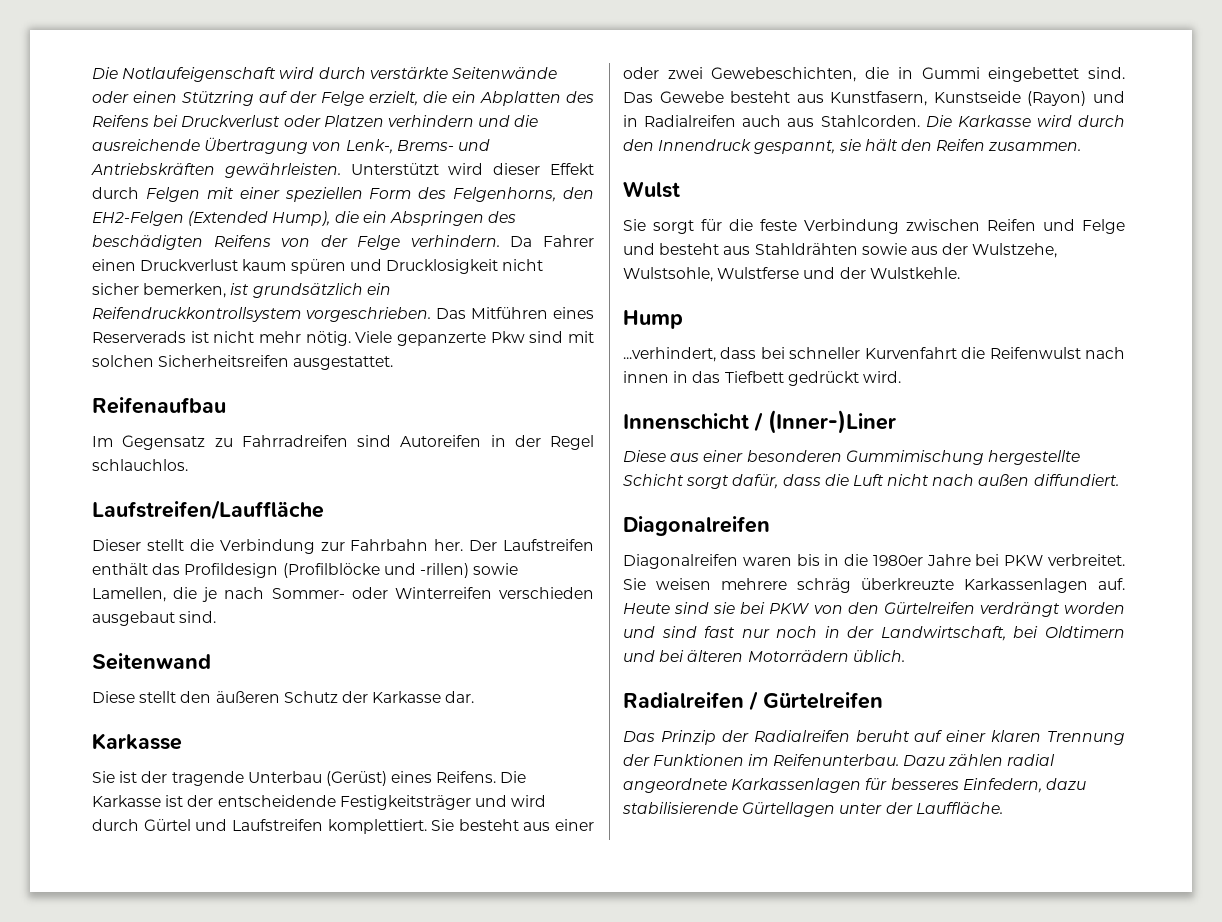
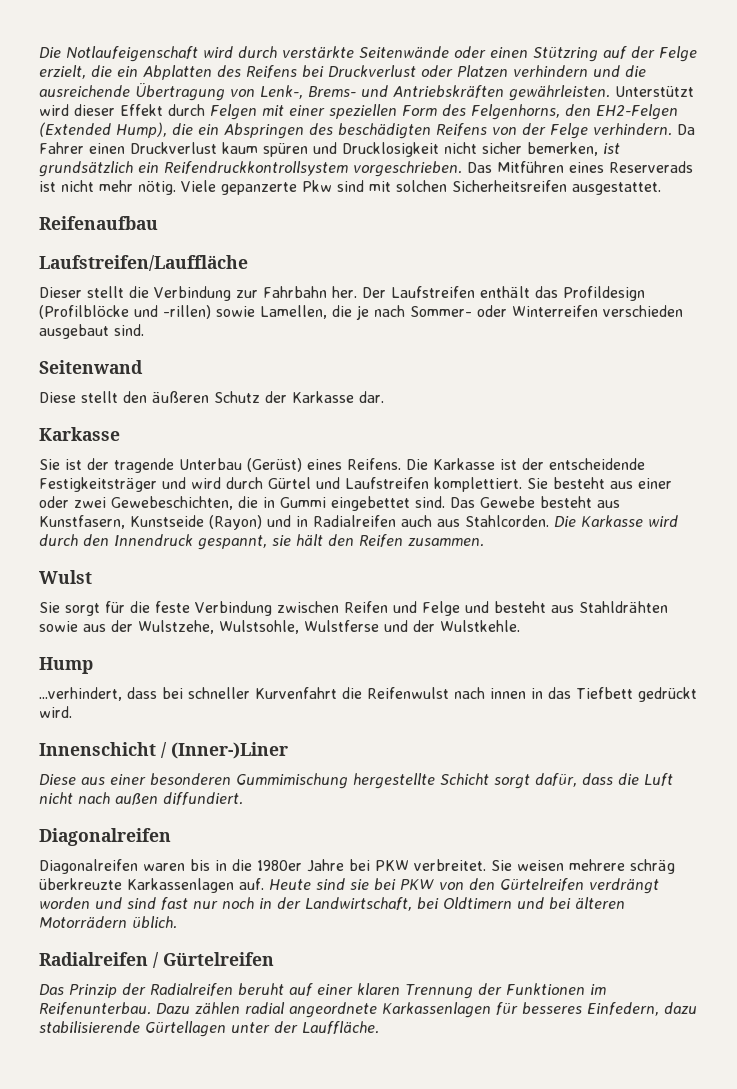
[92,435,594,450] [92,459,188,471] // Im Gegensatz zu Fahrradreifen sind Autoreifen in der Regel schlauchlos. -> (158, 223) none

